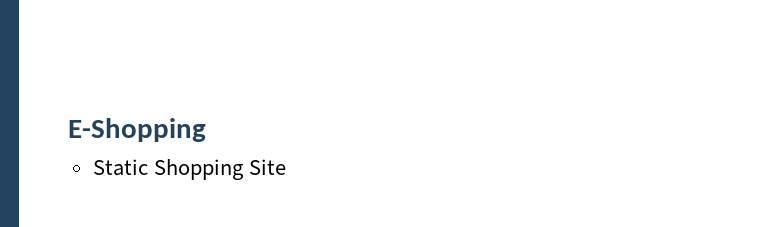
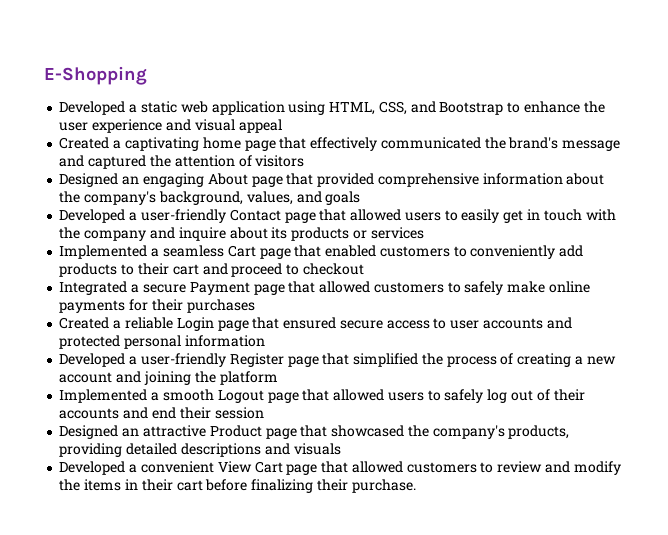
[92,159,286,180] Static Shopping Site -> [59,101,605,115] [59,119,282,133] [59,137,621,151] [59,155,305,169] [59,173,605,187] [59,191,361,205] [59,209,616,223] [59,227,424,241] [59,245,584,259] [59,263,364,277] [59,281,590,295] [59,299,255,313] [59,317,572,331] [59,335,265,349] [59,353,616,367] [59,371,278,385] [59,389,585,403] [59,407,264,419] [59,425,570,439] [59,443,341,457] [59,461,621,475] [59,479,416,493] Developed a static web application using HTML, CSS, and Bootstrap to enhance the user experience and visual appeal // Created a captivating home page that effectively communicated the brand's message and captured the attention of visitors // Designed an engaging About page that provided comprehensive information about the company's background, values, and goals // Developed a user-friendly Contact page that allowed users to easily get in touch with the company and inquire about its products or services // Implemented a seamless Cart page that enabled customers to conveniently add products to their cart and proceed to checkout // Integrated a secure Payment page that allowed customers to safely make online payments for their purchases // Created a reliable Login page that ensured secure access to user accounts and protected personal information // Developed a user-friendly Register page that simplified the process of creating a new account and joining the platform // Implemented a smooth Logout page that allowed users to safely log out of their accounts and end their session // Designed an attractive Product page that showcased the company's products, providing detailed descriptions and visuals // Developed a convenient View Cart page that allowed customers to review and modify the items in their cart before finalizing their purchase.

